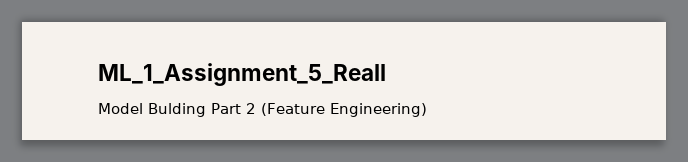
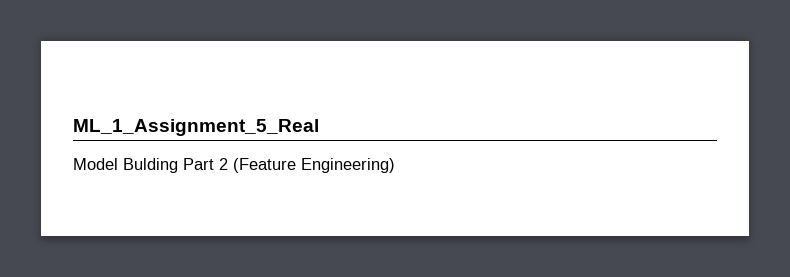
[98,63,386,86] ML_1_Assignment_5_Reall -> [73,119,319,136] ML_1_Assignment_5_Real

